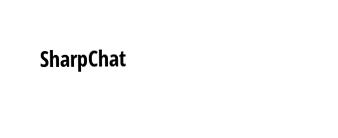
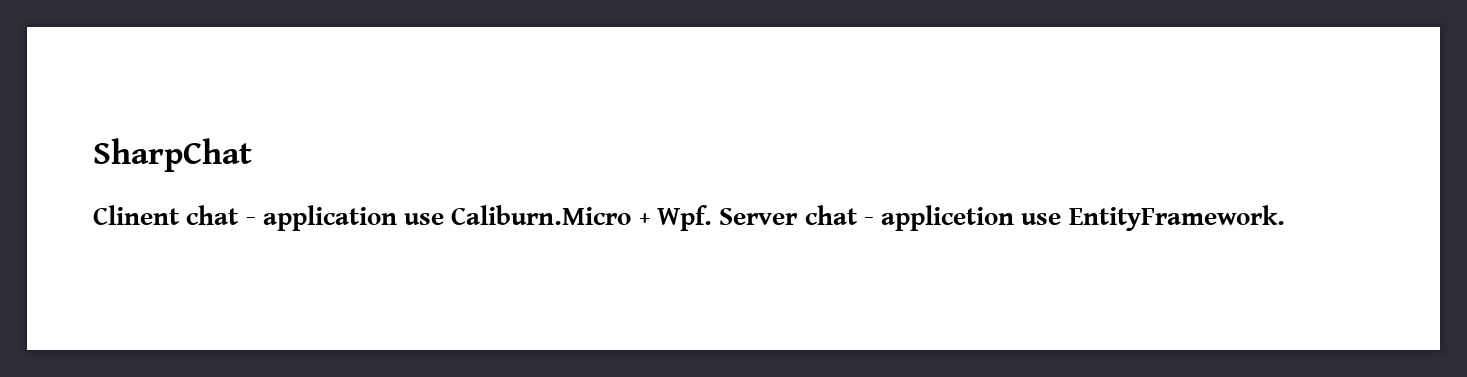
(127, 61) none -> [93,205,1285,231] // Clinent chat - application use Caliburn.Micro + Wpf. Server chat - applicetion use EntityFramework.

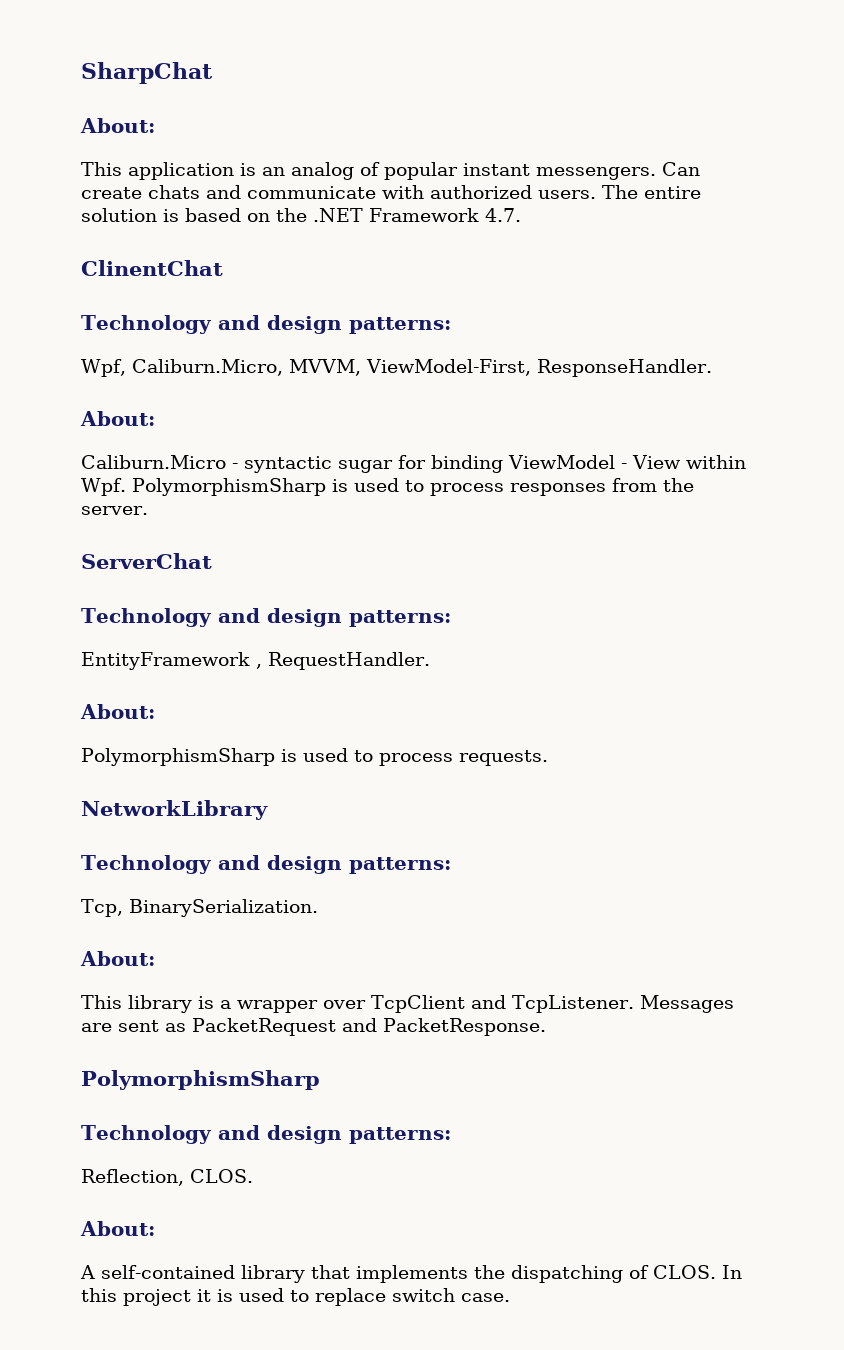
[93,205,1285,231] Clinent chat - application use Caliburn.Micro + Wpf. Server chat - applicetion use EntityFramework. -> [80,118,155,133] [81,162,700,180] [81,185,701,199] [81,208,521,222] [81,260,223,276] [81,315,451,334] [81,359,712,377] [80,411,155,426] [81,455,746,473] [81,478,694,496] [81,506,148,515] [81,553,212,569] [81,608,451,627] [81,652,430,670] [80,704,155,719] [81,748,548,766] [81,800,268,820] [81,855,451,874] [81,899,318,917] [80,951,155,966] [81,995,734,1013] [81,1018,546,1036] [81,1070,320,1090] [81,1125,451,1144] [81,1169,253,1186] [80,1221,155,1236] [80,1265,742,1283] [81,1288,510,1306] About: // This application is an analog of popular instant messengers. Can create chats and communicate with authorized users. The entire solution is based on the .NET Framework 4.7. // ClinentChat // Technology and design patterns: // Wpf, Caliburn.Micro, MVVM, ViewModel-First, ResponseHandler. // About: // Caliburn.Micro - syntactic sugar for binding ViewModel - View within Wpf. PolymorphismSharp is used to process responses from the server. // ServerChat // Technology and design patterns: // EntityFramework , RequestHandler. // About: // PolymorphismSharp is used to process requests. // NetworkLibrary // Technology and design patterns: // Tcp, BinarySerialization. // About: // This library is a wrapper over TcpClient and TcpListener. Messages are sent as PacketRequest and PacketResponse. // PolymorphismSharp // Technology and design patterns: // Reflection, CLOS. // About: // A self-contained library that implements the dispatching of CLOS. In this project it is used to replace switch case.

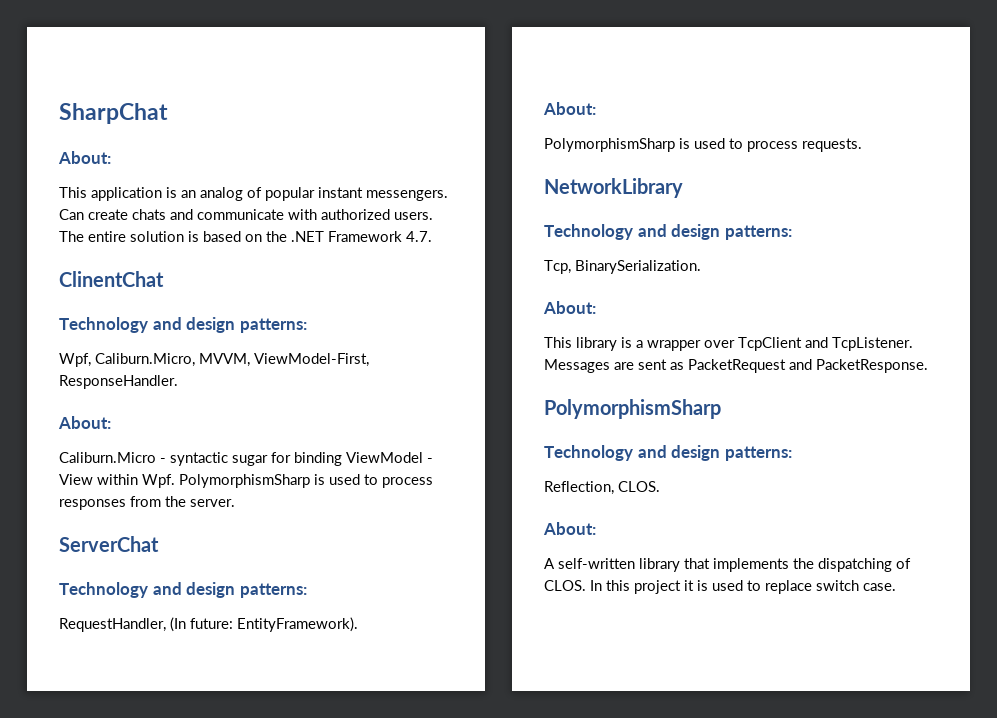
[81,652,430,670] EntityFramework , RequestHandler. -> [59,617,358,632] RequestHandler, (In future: EntityFramework).
[101,1265,235,1279] self-contained -> [558,558,635,569] self-written

